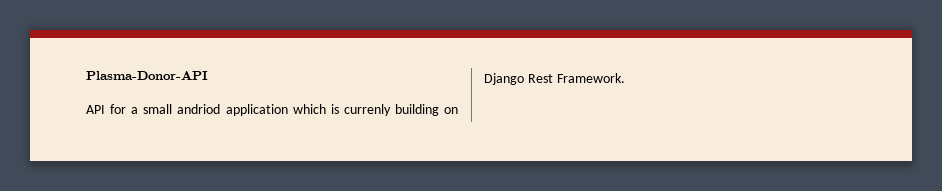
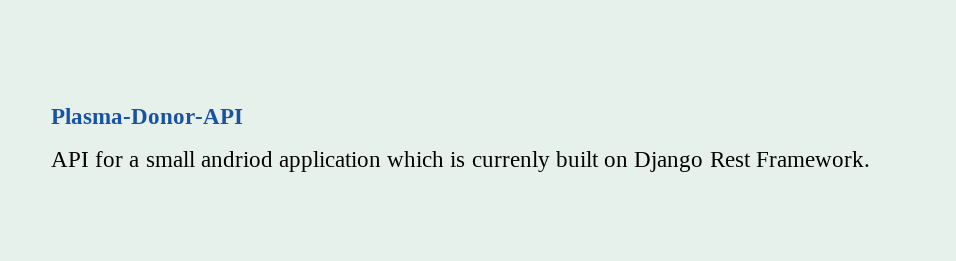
[394,104,439,116] building -> [555,151,599,167] built

